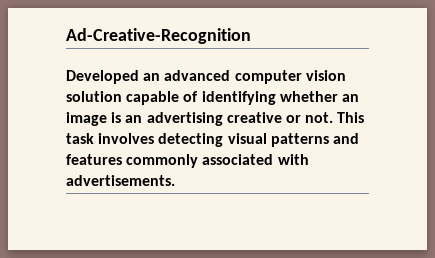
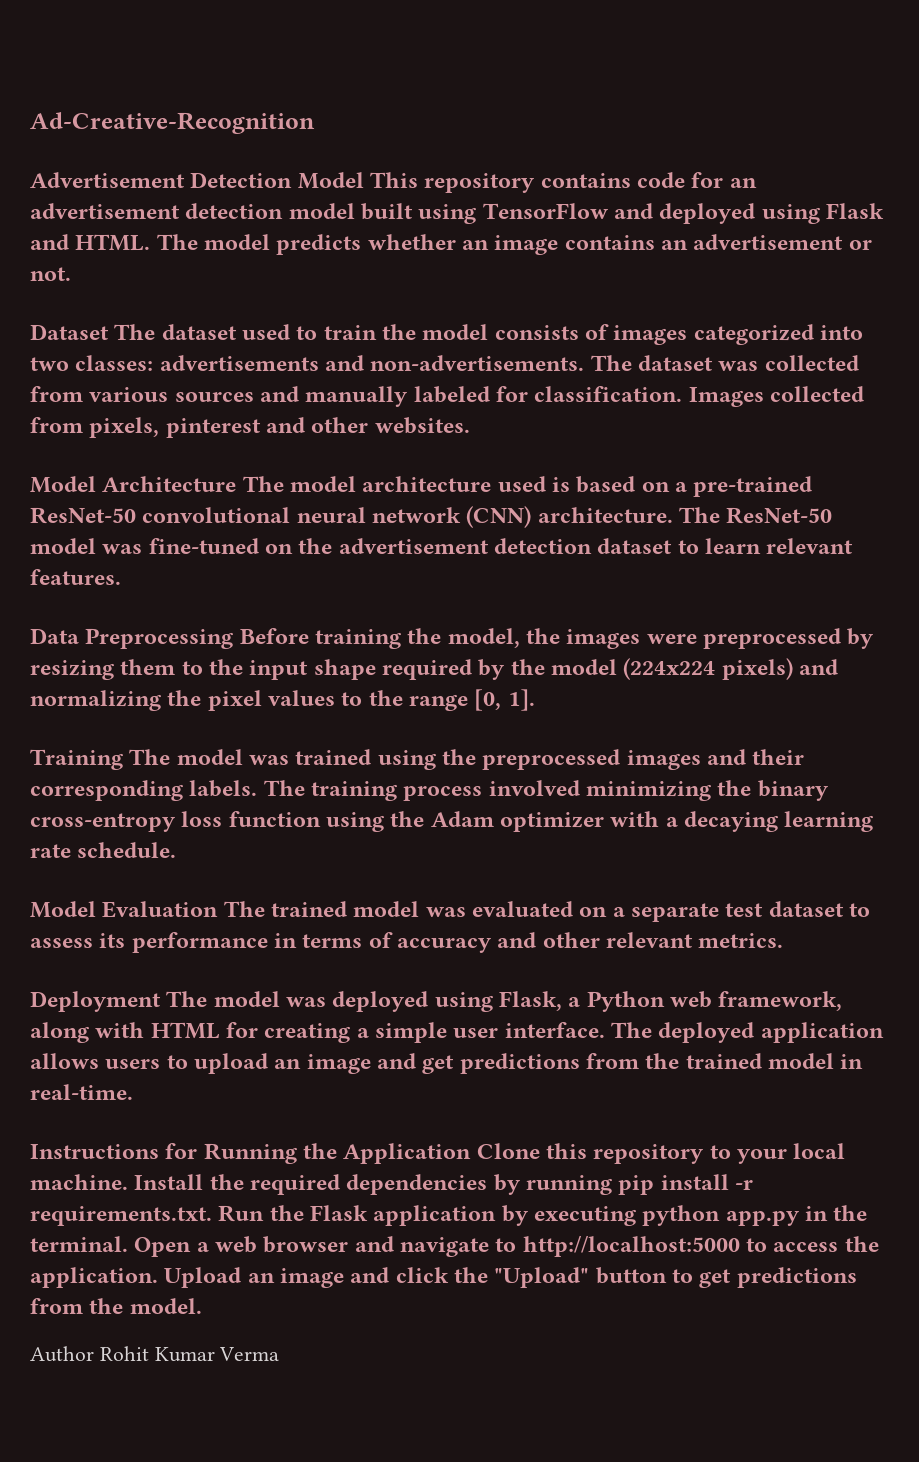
[66,70,346,84] [66,91,359,105] [66,112,365,126] [66,133,359,147] [66,154,309,168] [66,175,175,186] Developed an advanced computer vision solution capable of identifying whether an image is an advertising creative or not. This task involves detecting visual patterns and features commonly associated with advertisements. -> [30,172,757,193] [30,203,885,224] [30,234,872,255] [30,267,71,281] [30,324,864,345] [30,355,859,371] [30,386,865,407] [30,417,470,438] [30,476,813,497] [30,506,833,528] [30,538,854,554] [30,569,121,585] [30,628,875,649] [30,658,839,680] [30,689,535,711] [30,749,805,770] [30,780,829,801] [30,811,874,832] [30,842,177,858] [30,901,871,922] [30,932,784,953] [30,991,843,1012] [30,1022,884,1043] [30,1053,864,1074] [30,1084,133,1100] [30,1143,846,1164] [30,1174,754,1195] [30,1205,868,1226] [30,1235,879,1257] [30,1267,857,1288] [30,1298,202,1314] [30,1346,280,1362] Advertisement Detection Model This repository contains code for an advertisement detection model built using TensorFlow and deployed using Flask and HTML. The model predicts whether an image contains an advertisement or not. // Dataset The dataset used to train the model consists of images categorized into two classes: advertisements and non-advertisements. The dataset was collected from various sources and manually labeled for classification. Images collected from pixels, pinterest and other websites. // Model Architecture The model architecture used is based on a pre-trained ResNet-50 convolutional neural network (CNN) architecture. The ResNet-50 model was fine-tuned on the advertisement detection dataset to learn relevant features. // Data Preprocessing Before training the model, the images were preprocessed by resizing them to the input shape required by the model (224x224 pixels) and normalizing the pixel values to the range [0, 1]. // Training The model was trained using the preprocessed images and their corresponding labels. The training process involved minimizing the binary cross-entropy loss function using the Adam optimizer with a decaying learning rate schedule. // Model Evaluation The trained model was evaluated on a separate test dataset to assess its performance in terms of accuracy and other relevant metrics. // Deployment The model was deployed using Flask, a Python web framework, along with HTML for creating a simple user interface. The deployed application allows users to upload an image and get predictions from the trained model in real-time. // Instructions for Running the Application Clone this repository to your local machine. Install the required dependencies by running pip install -r requirements.txt. Run the Flask application by executing python app.py in the terminal. Open a web browser and navigate to http://localhost:5000 to access the application. Upload an image and click the "Upload" button to get predictions from the model. // Author Rohit Kumar Verma

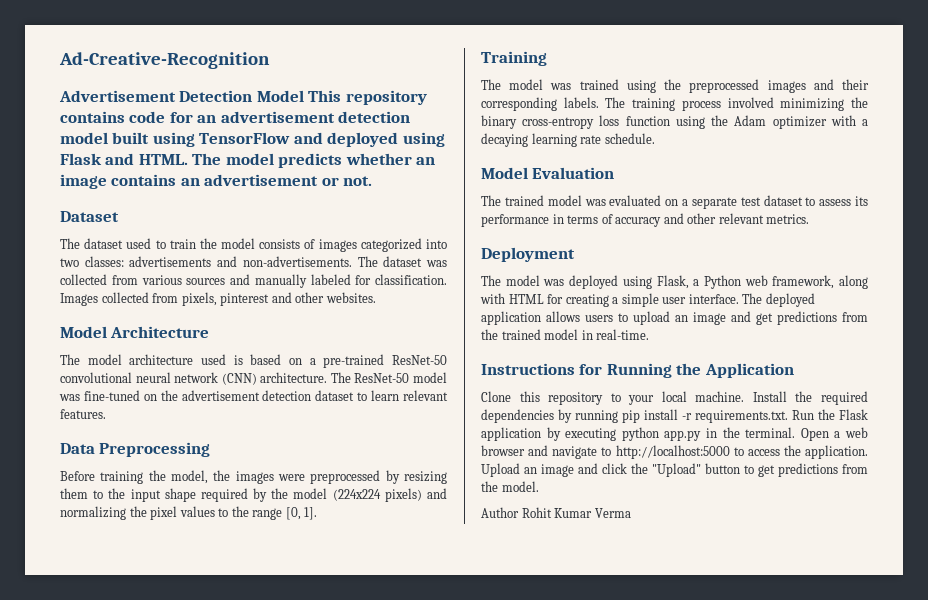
(109, 332) none -> (119, 216) //
(237, 484) none -> (210, 332) //
(234, 638) none -> (211, 449) //
(123, 759) none -> (547, 58) //
(219, 909) none -> (615, 173) //
(161, 1001) none -> (575, 254) //
(472, 1153) none -> (794, 370) //

